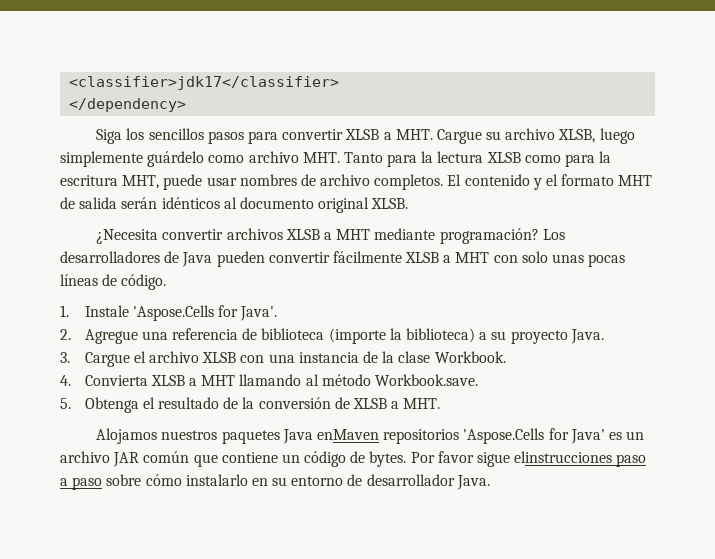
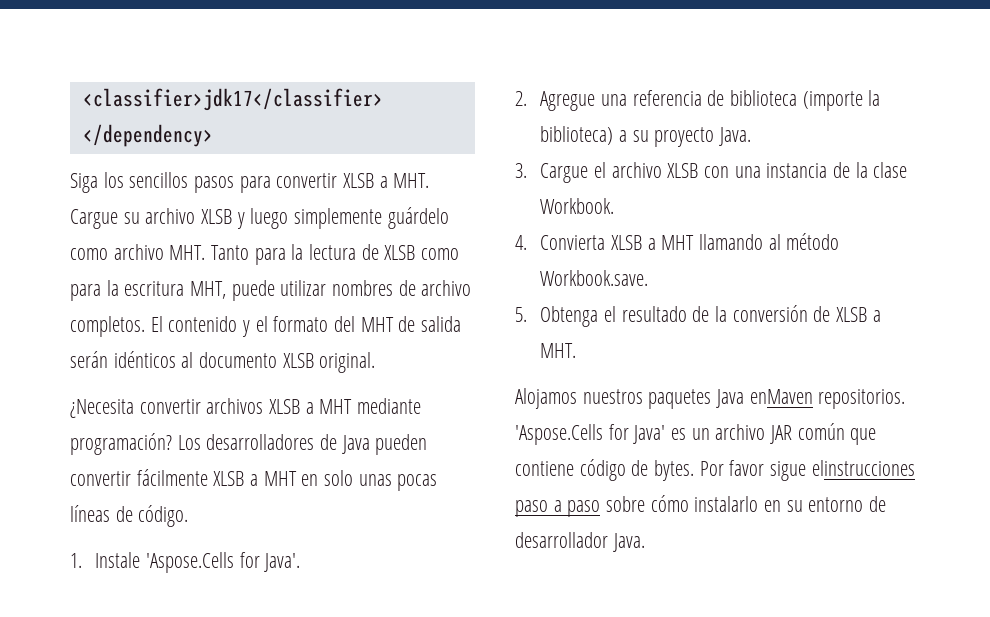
[558,129,596,143] XLSB, -> [201,209,245,229] XLSB y
(484, 157) none -> [361,244,379,260] de
[206,177,237,186] usar -> [280,280,327,296] utilizar
(615, 180) none -> [334,316,356,332] del
[318,197,409,213] original XLSB. -> [282,352,376,373] XLSB original.
[493,255,518,263] con -> [301,474,319,486] en
[383,429,460,444] repositorios -> [818,389,906,409] repositorios.
[281,454,300,463] un -> (574, 468) none

